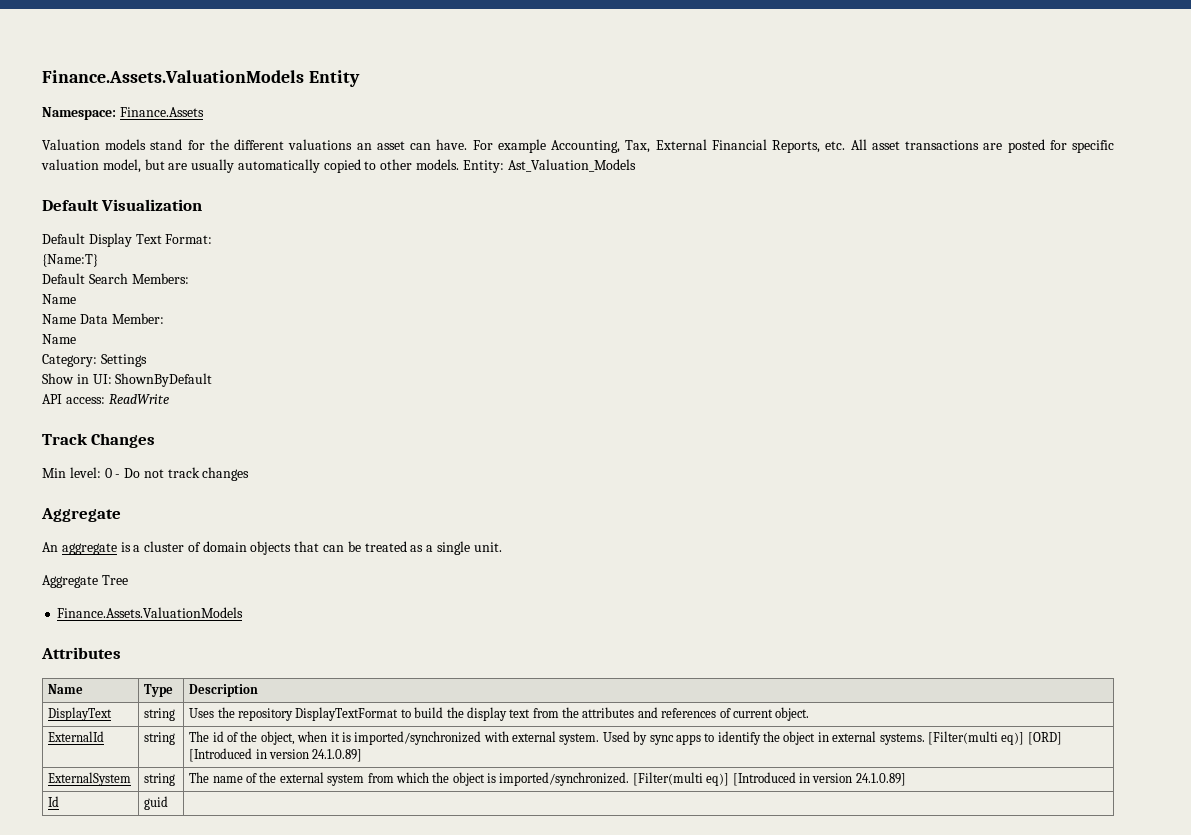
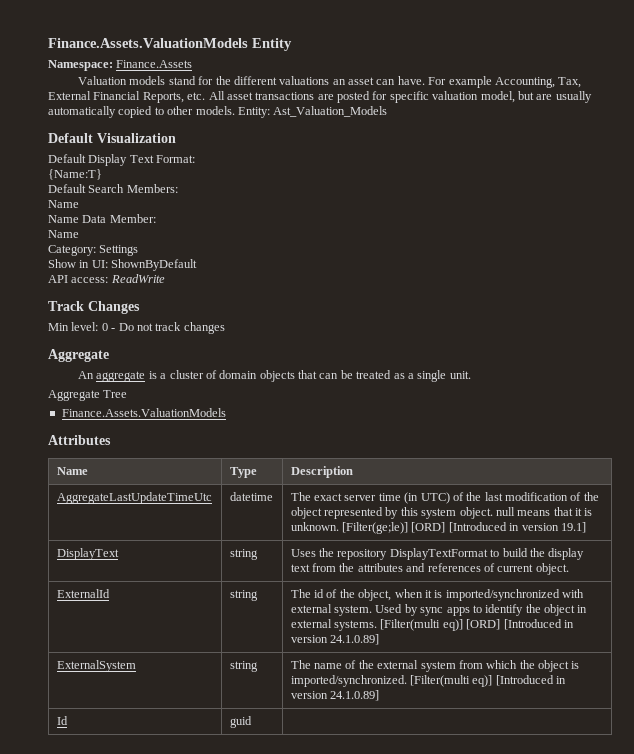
(259, 690) none -> [56,492,212,504] [229,492,273,501] [290,492,599,504] [290,507,593,519] [290,522,586,534] // AggregateLastUpdateTimeUtc | datetime | The exact server time (in UTC) of the last modification of the object represented by this system object. null means that it is unknown. [Filter(ge;le)] [ORD] [Introduced in version 19.1]

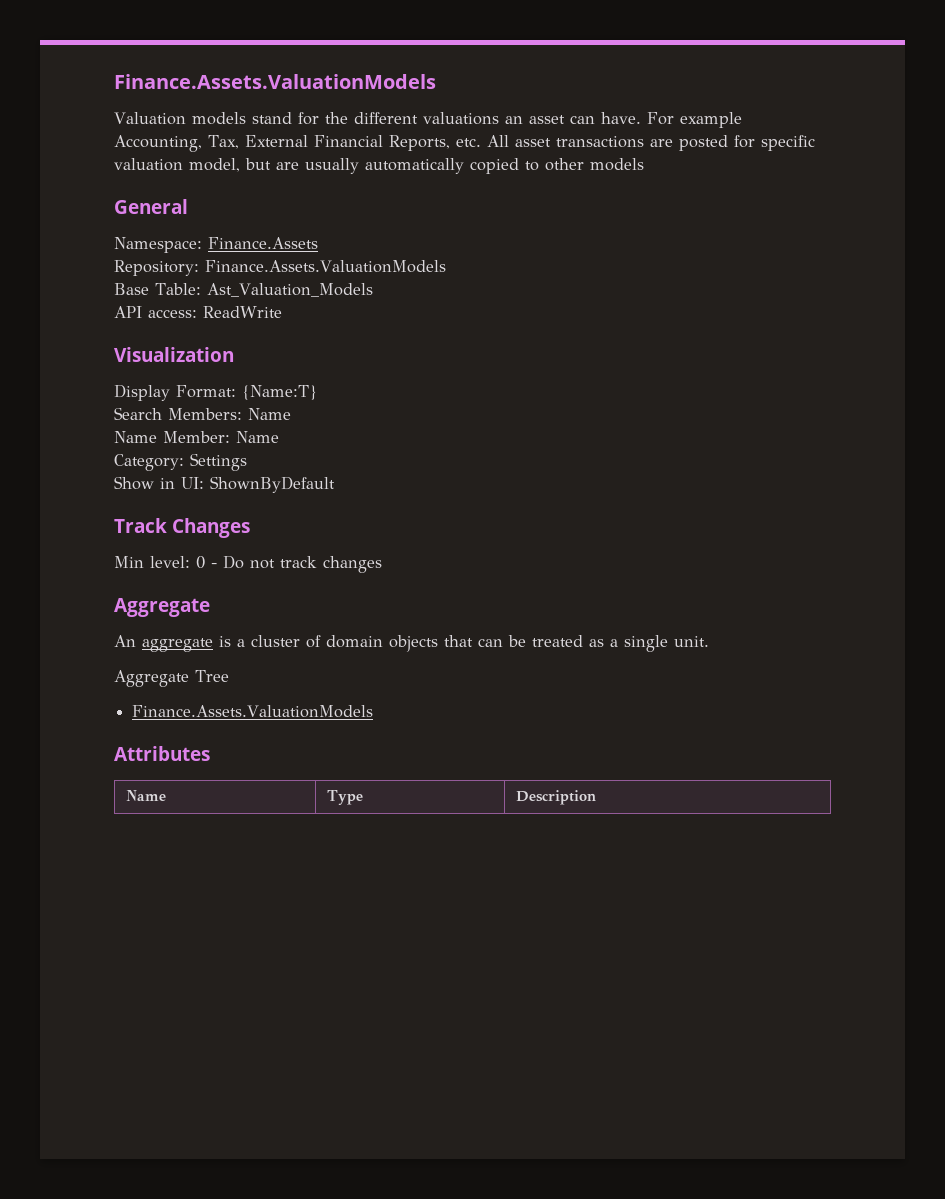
[48,38,292,51] [48,60,193,71] Finance.Assets.ValuationModels Entity // Namespace: Finance.Assets -> [114,74,436,89] Finance.Assets.ValuationModels
[195,106,388,118] [48,133,176,143] [48,154,154,166] models. Entity: Ast_Valuation_Models // Default Visualization // Default Display Text -> [590,158,644,171] [114,199,188,214] [114,237,318,253] [114,260,446,276] [114,283,373,297] [114,306,282,318] [114,347,234,362] [114,384,170,401] models // General // Namespace: Finance.Assets // Repository: Finance.Assets.ValuationModels // Base Table: Ast_Valuation_Models // API access: ReadWrite // Visualization // Display
(196, 159) // -> (236, 391) none
[48,184,86,193] Default -> (317, 392) none
(178, 188) // -> (242, 414) none
[82,215,107,223] Data -> (157, 437) none
(156, 218) // -> (230, 437) none
[48,274,165,283] // API access: ReadWrite -> (335, 484) none
[56,492,212,504] [229,492,273,501] [290,492,599,504] [290,507,593,519] [290,522,586,534] [56,548,119,560] [229,549,258,560] [290,548,585,560] [290,563,569,575] [56,589,110,598] [229,590,258,601] [290,589,585,601] [290,604,588,616] [290,619,574,631] [290,634,380,645] [56,660,136,672] [229,661,258,672] [290,660,580,672] [290,675,567,687] [290,690,380,701] [56,716,68,725] [229,716,252,728] // AggregateLastUpdateTimeUtc | datetime | The exact server time (in UTC) of the last modification of the object represented by this system object. null means that it is unknown. [Filter(ge;le)] [ORD] [Introduced in version 19.1] // DisplayText | string | Uses the repository DisplayTextFormat to build the display text from the attributes and references of current object. // ExternalId | string | The id of the object, when it is imported/synchronized with external system. Used by sync apps to identify the object in external systems. [Filter(multi eq)] [ORD] [Introduced in version 24.1.0.89] // ExternalSystem | string | The name of the external system from which the object is imported/synchronized. [Filter(multi eq)] [Introduced in version 24.1.0.89] // Id | guid | -> (597, 797) none

